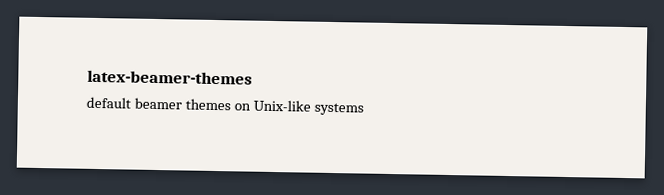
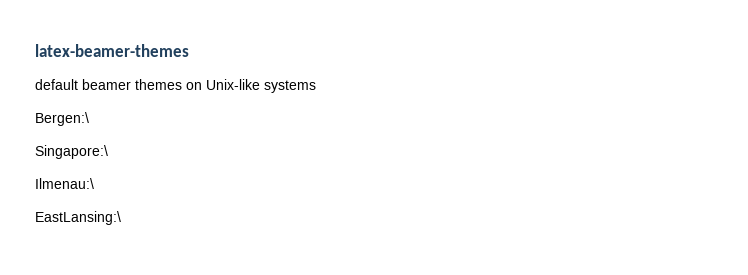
(364, 109) none -> [35,112,89,126] [35,145,108,159] [35,178,94,189] [35,211,121,225] // Bergen:\ // Singapore:\ // Ilmenau:\ // EastLansing:\

